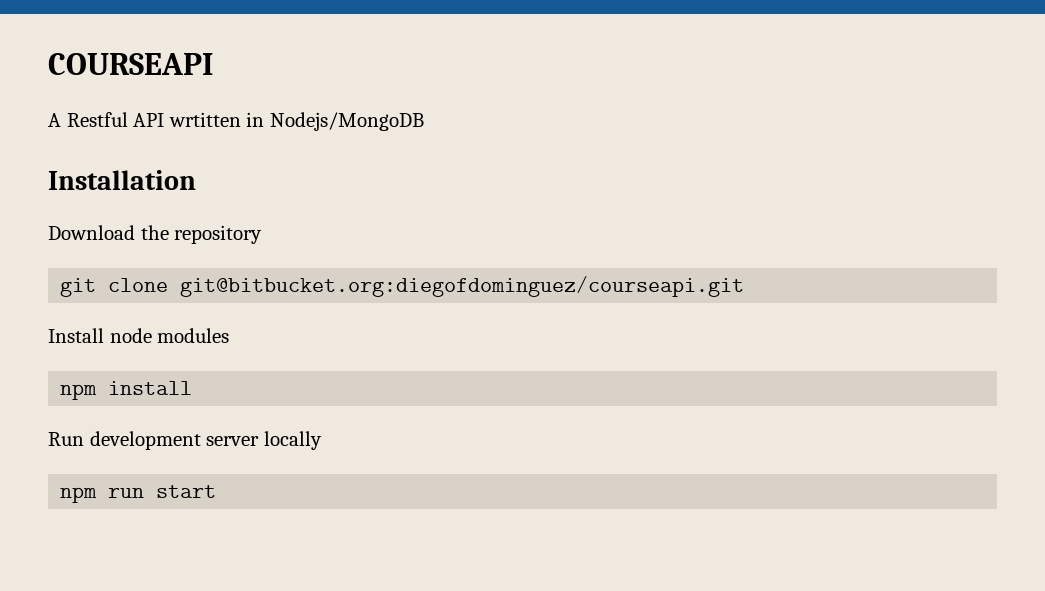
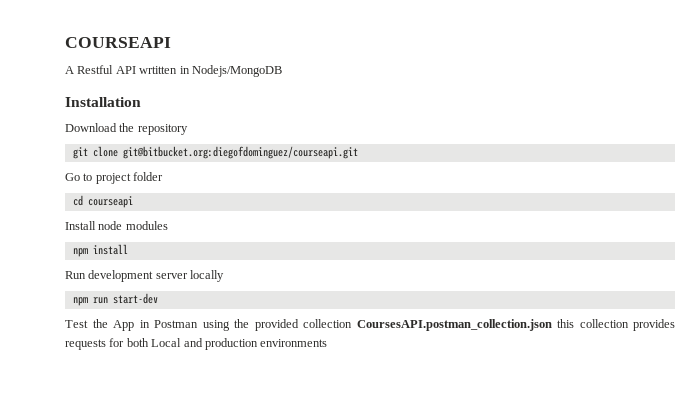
(745, 286) none -> [65,172,164,184] [72,195,133,208] // Go to project folder // cd courseapi
[156,485,217,498] start -> [112,293,158,304] [65,319,675,331] [65,338,328,350] start-dev // Test the App in Postman using the provided collection CoursesAPI.postman_collection.json this collection provides requests for both Local and production environments

